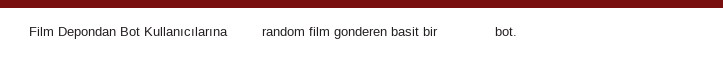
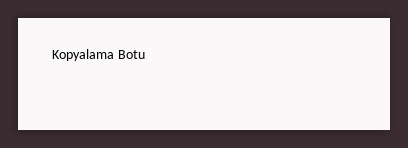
[29,27,517,39] Film Depondan Bot Kullanıcılarına random film gonderen basit bir bot. -> [52,49,145,61] Kopyalama Botu

